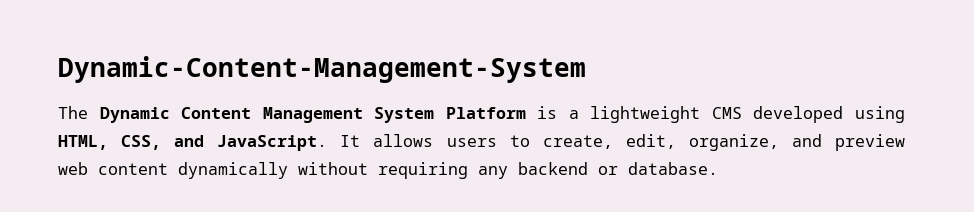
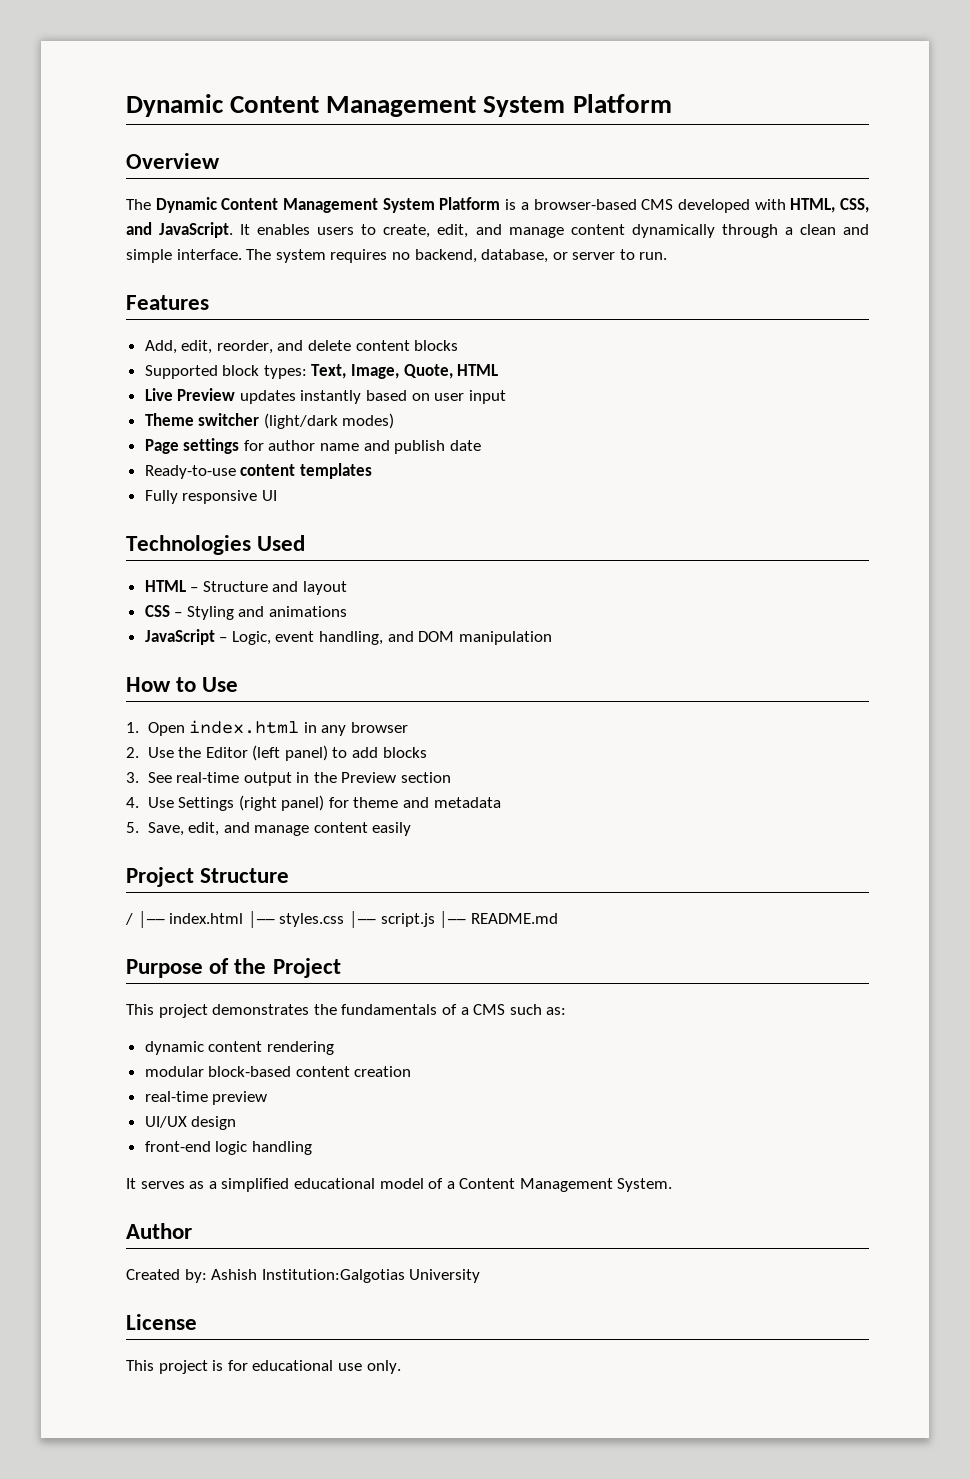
[58,56,586,83] Dynamic-Content-Management-System -> [126,94,672,117] [126,153,220,169] Dynamic Content Management System Platform // Overview
[590,106,701,123] lightweight -> [533,199,637,210] browser-based
[854,106,905,123] using -> [754,199,786,210] with
[373,134,434,147] allows -> [257,224,311,235] enables
[688,134,905,151] [58,162,718,179] organize, and preview web content dynamically without requiring any backend or database. -> [475,224,870,238] [126,249,668,263] [126,295,209,310] [144,340,459,354] [144,364,499,379] [144,388,506,404] [144,413,395,429] [144,438,481,454] [144,463,372,479] [144,490,277,504] [126,535,306,555] [144,580,348,595] [144,605,348,620] [144,629,552,645] [126,677,239,692] [126,720,408,736] [126,745,427,761] [126,772,452,786] [126,795,501,811] [126,822,412,836] [126,867,290,887] [125,911,558,928] [126,958,341,978] [126,1004,567,1018] [144,1041,334,1055] [144,1066,412,1077] [144,1091,268,1105] [144,1116,237,1130] [144,1141,312,1155] [126,1178,673,1192] [126,1223,192,1239] [126,1269,481,1283] [126,1314,197,1330] [126,1360,401,1374] and manage content dynamically through a clean and simple interface. The system requires no backend, database, or server to run. // Features // Add, edit, reorder, and delete content blocks // Supported block types: Text, Image, Quote, HTML // Live Preview updates instantly based on user input // Theme switcher (light/dark modes) // Page settings for author name and publish date // Ready-to-use content templates // Fully responsive UI // Technologies Used // HTML – Structure and layout // CSS – Styling and animations // JavaScript – Logic, event handling, and DOM manipulation // How to Use // 1. Open index.html in any browser // 2. Use the Editor (left panel) to add blocks // 3. See real-time output in the Preview section // 4. Use Settings (right panel) for theme and metadata // 5. Save, edit, and manage content easily // Project Structure // / │── index.html │── styles.css │── script.js │── README.md // Purpose of the Project // This project demonstrates the fundamentals of a CMS such as: // dynamic content rendering // modular block-based content creation // real-time preview // UI/UX design // front-end logic handling // It serves as a simplified educational model of a Content Management System. // Author // Created by: Ashish Institution:Galgotias University // License // This project is for educational use only.

